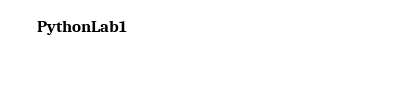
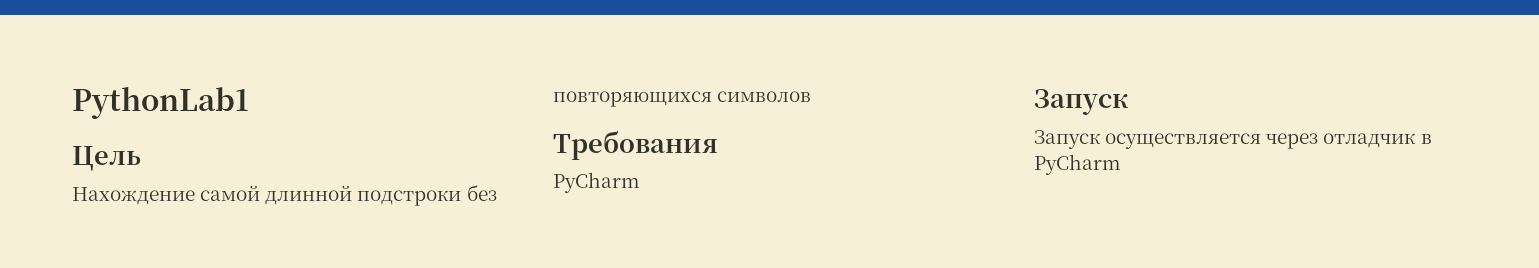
(127, 27) none -> [72,146,141,171] [72,184,497,206] [553,91,812,107] [553,130,718,160] [553,172,640,193] [1034,89,1128,115] [1034,130,1432,149] [1034,154,1121,175] // Цель // Нахождение самой длинной подстроки без повторяющихся символов // Требования // PyCharm // Запуск // Запуск осуществляется через отладчик в PyCharm

